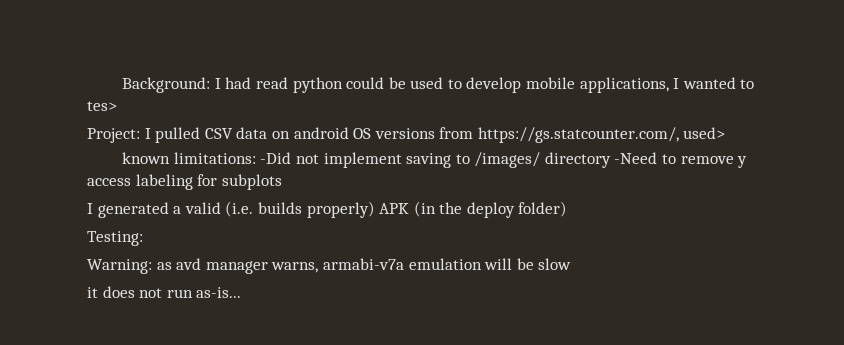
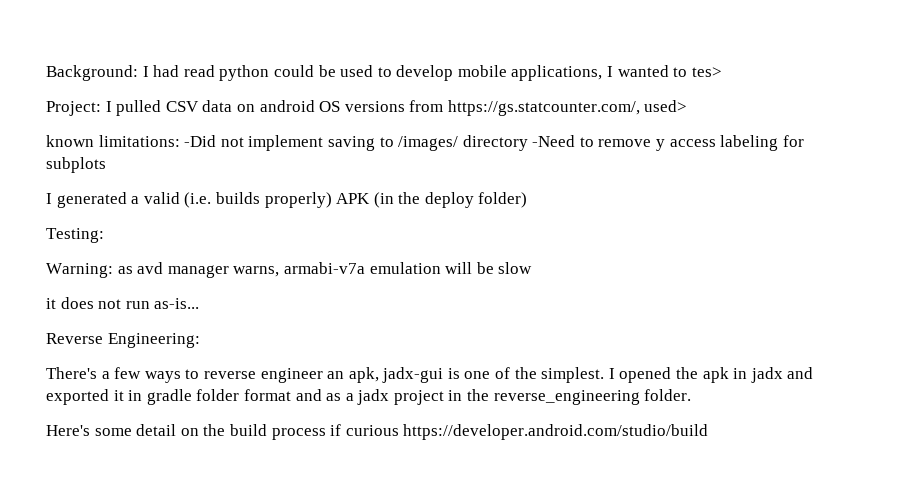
(242, 292) none -> [46,333,200,348] [46,367,814,383] [46,389,692,405] [46,424,709,440] // Reverse Engineering: // There's a few ways to reverse engineer an apk, jadx-gui is one of the simplest. I opened the apk in jadx and exported it in gradle folder format and as a jadx project in the reverse_engineering folder. // Here's some detail on the build process if curious https://developer.android.com/studio/build

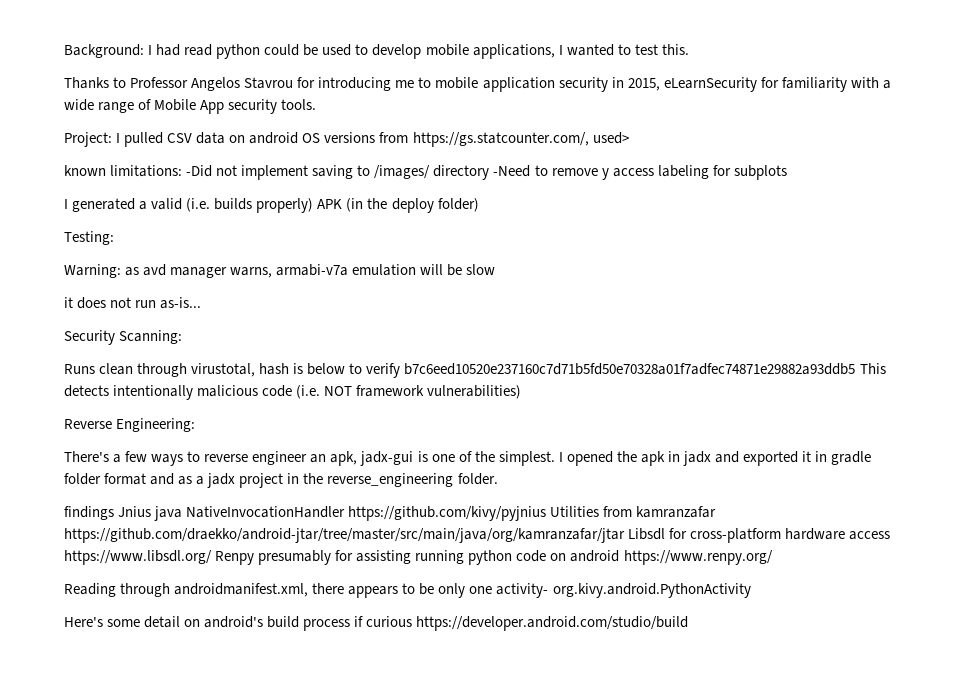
[691,67,722,77] tes> -> [634,44,689,55] [64,77,891,92] [64,99,317,114] test this. // Thanks to Professor Angelos Stavrou for introducing me to mobile application security in 2015, eLearnSecurity for familiarity with a wide range of Mobile App security tools.
(200, 303) none -> [64,330,183,345] [64,363,886,378] [64,385,522,400] // Security Scanning: // Runs clean through virustotal, hash is below to verify b7c6eed10520e237160c7d71b5fd50e70328a01f7adfec74871e29882a93ddb5 This detects intentionally malicious code (i.e. NOT framework vulnerabilities)
(692, 395) none -> [64,506,717,521] [64,528,891,543] [64,550,773,565] [64,583,751,598] // findings Jnius java NativeInvocationHandler https://github.com/kivy/pyjnius Utilities from kamranzafar https://github.com/draekko/android-jtar/tree/master/src/main/java/org/kamranzafar/jtar Libsdl for cross-platform hardware access https://www.libsdl.org/ Renpy presumably for assisting running python code on android https://www.renpy.org/ // Reading through androidmanifest.xml, there appears to be only one activity- org.kivy.android.PythonActivity
[203,424,226,436] the -> [204,616,264,628] android's

